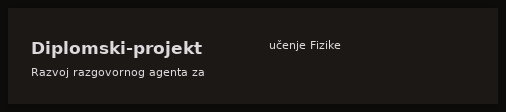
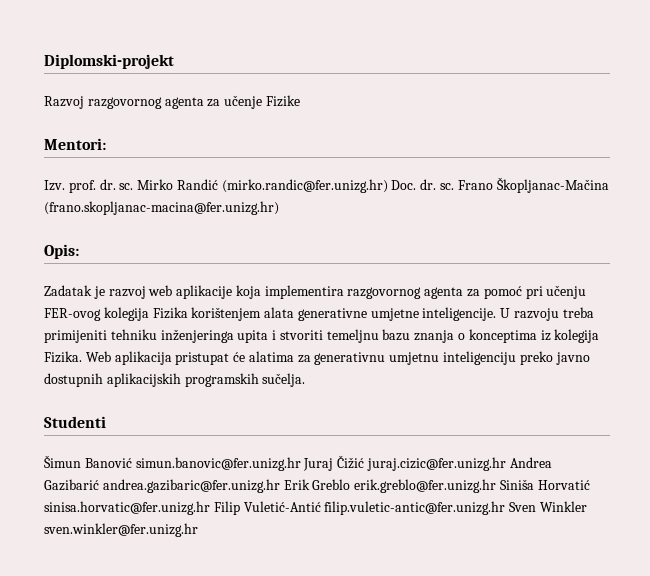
(341, 44) none -> [44,138,106,150] [44,177,609,193] [44,201,279,215] [44,244,79,259] [44,285,587,299] [44,307,594,321] [44,329,600,343] [44,351,590,365] [44,373,306,387] [44,416,106,428] [44,455,552,471] [44,479,590,493] [44,501,587,515] [44,523,198,537] // Mentori: // Izv. prof. dr. sc. Mirko Randić (mirko.randic@fer.unizg.hr) Doc. dr. sc. Frano Škopljanac-Mačina (frano.skopljanac-macina@fer.unizg.hr) // Opis: // Zadatak je razvoj web aplikacije koja implementira razgovornog agenta za pomoć pri učenju FER-ovog kolegija Fizika korištenjem alata generativne umjetne inteligencije. U razvoju treba primijeniti tehniku inženjeringa upita i stvoriti temeljnu bazu znanja o konceptima iz kolegija Fizika. Web aplikacija pristupat će alatima za generativnu umjetnu inteligenciju preko javno dostupnih aplikacijskih programskih sučelja. // Studenti // Šimun Banović simun.banovic@fer.unizg.hr Juraj Čižić juraj.cizic@fer.unizg.hr Andrea Gazibarić andrea.gazibaric@fer.unizg.hr Erik Greblo erik.greblo@fer.unizg.hr Siniša Horvatić sinisa.horvatic@fer.unizg.hr Filip Vuletić-Antić filip.vuletic-antic@fer.unizg.hr Sven Winkler sven.winkler@fer.unizg.hr

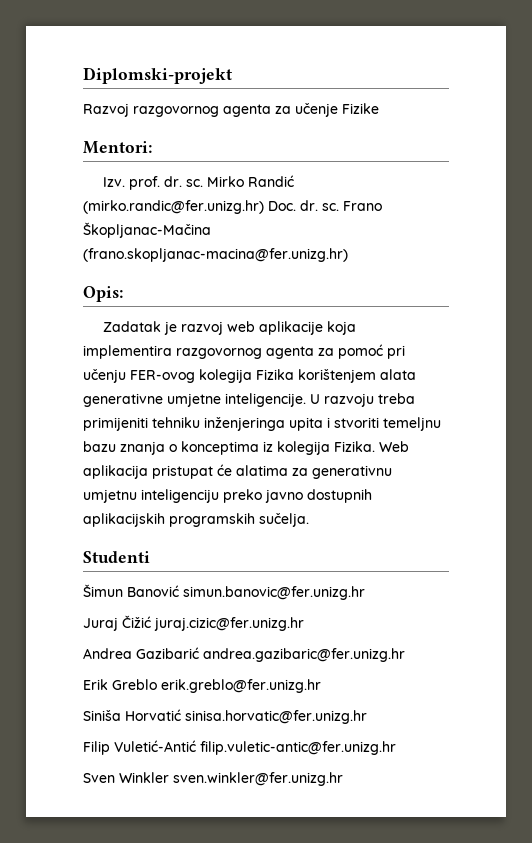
(301, 464) none -> (365, 593) //
(506, 464) none -> (304, 624) //
(280, 486) none -> (405, 655) //
(497, 486) none -> (321, 686) //
(210, 508) none -> (367, 717) //
(506, 508) none -> (396, 748) //

